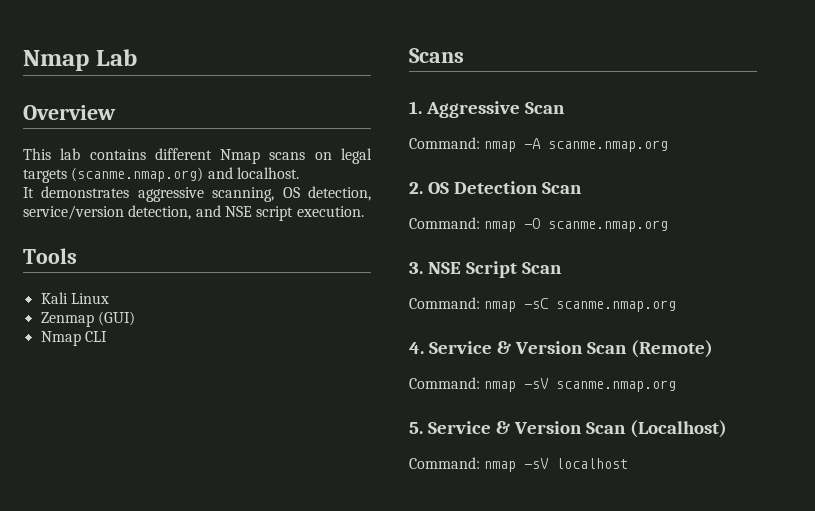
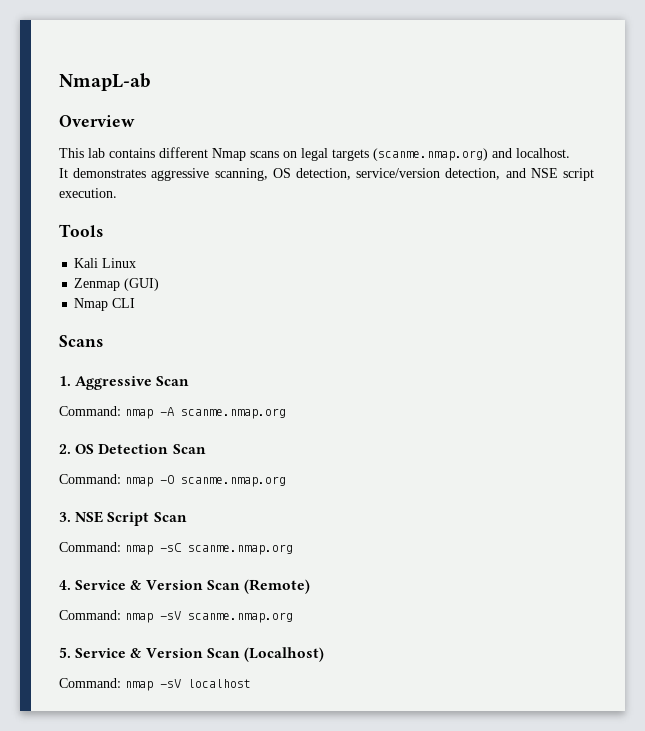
[23,49,137,71] Nmap Lab -> [59,73,151,91] NmapL-ab

